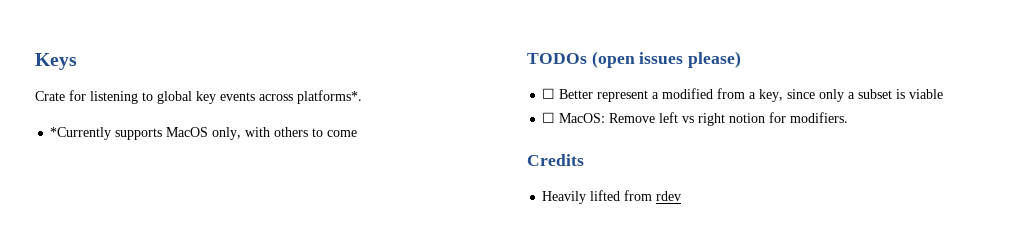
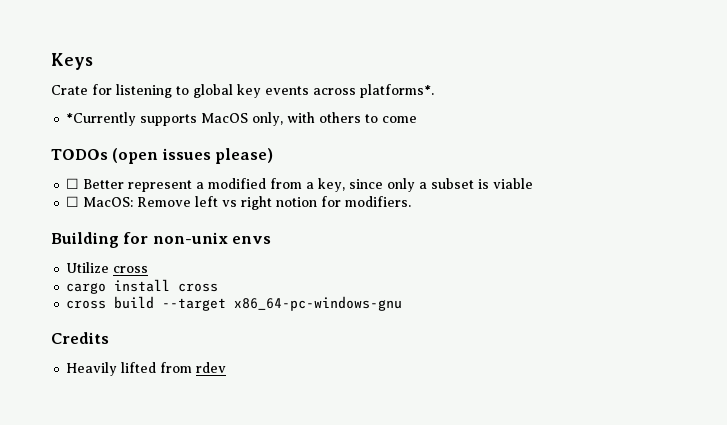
(849, 117) none -> [51,232,272,248] [66,262,149,273] [66,279,219,294] [66,296,403,311] // Building for non-unix envs // Utilize cross // cargo install cross // cross build --target x86_64-pc-windows-gnu

